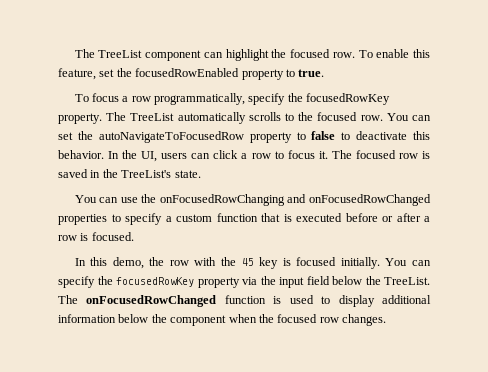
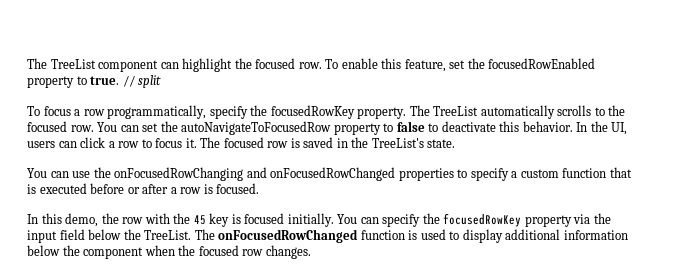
(325, 73) none -> [122,75,162,88] // split

